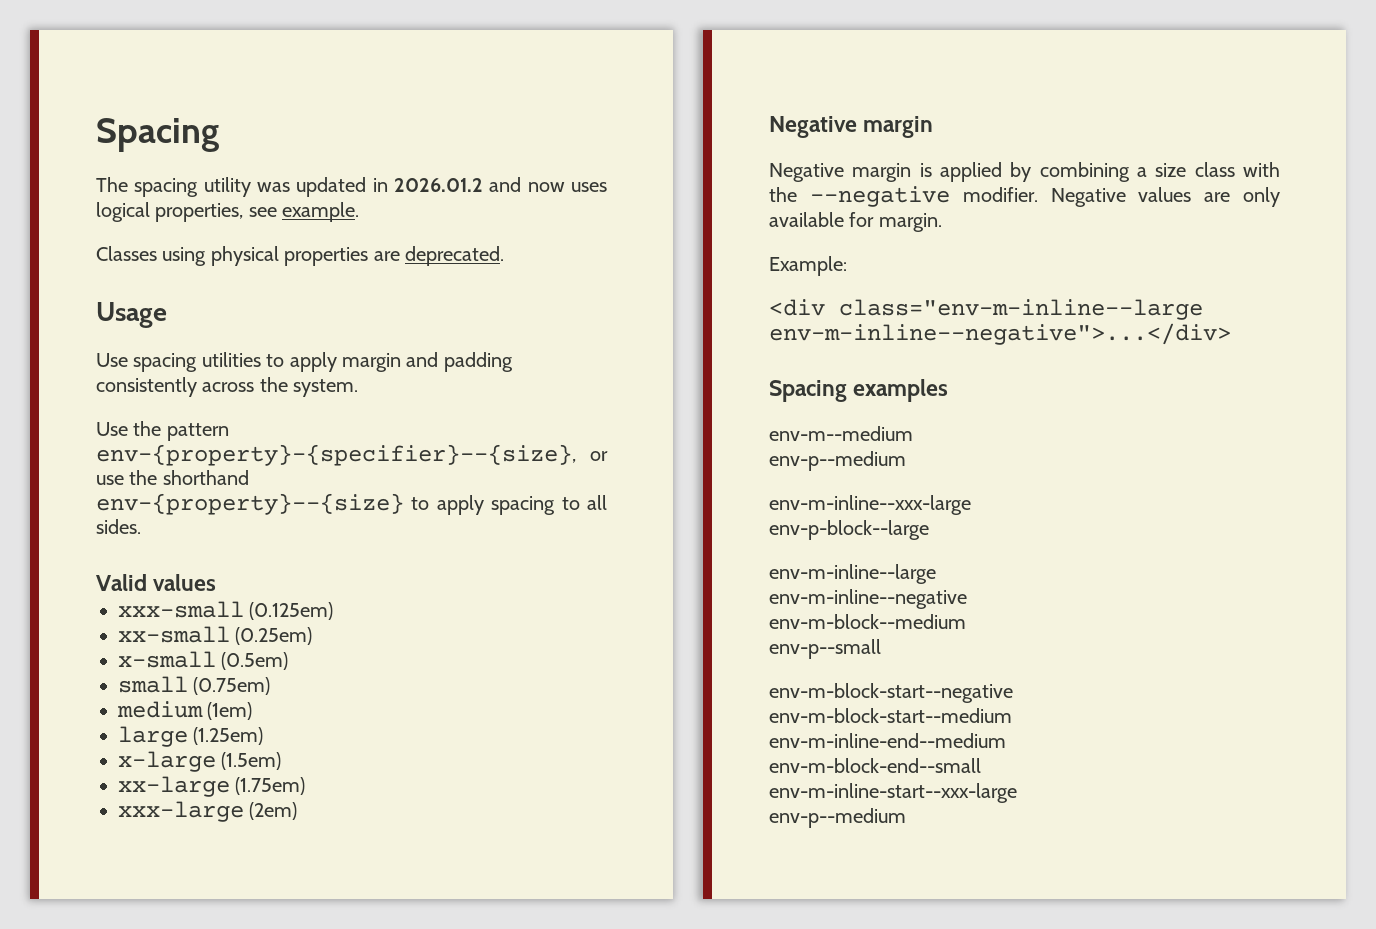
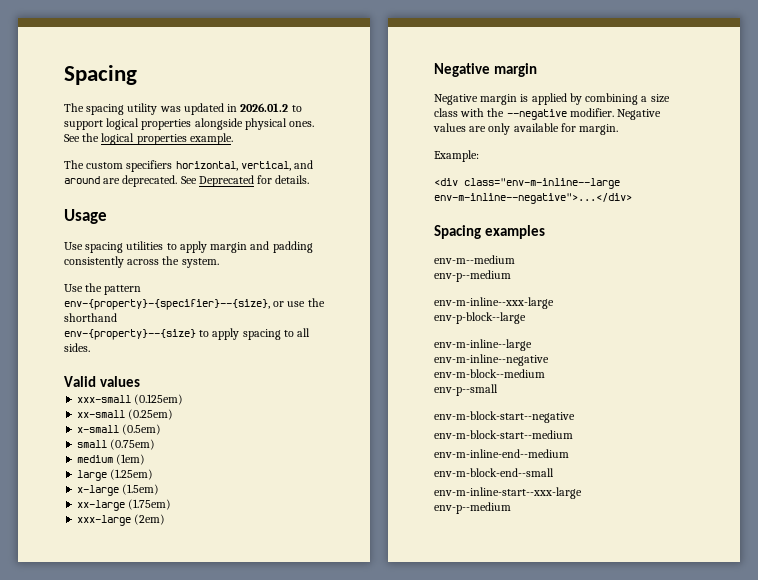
[489,177,607,192] [96,202,360,222] [96,246,504,266] and now uses logical properties, see example. // Classes using physical properties are deprecated. -> [291,105,302,112] [64,118,315,130] [64,133,233,145] [64,160,314,172] [64,175,310,187] to support logical properties alongside physical ones. See the logical properties example. // The custom specifiers horizontal, vertical, and around are deprecated. See Deprecated for details.

